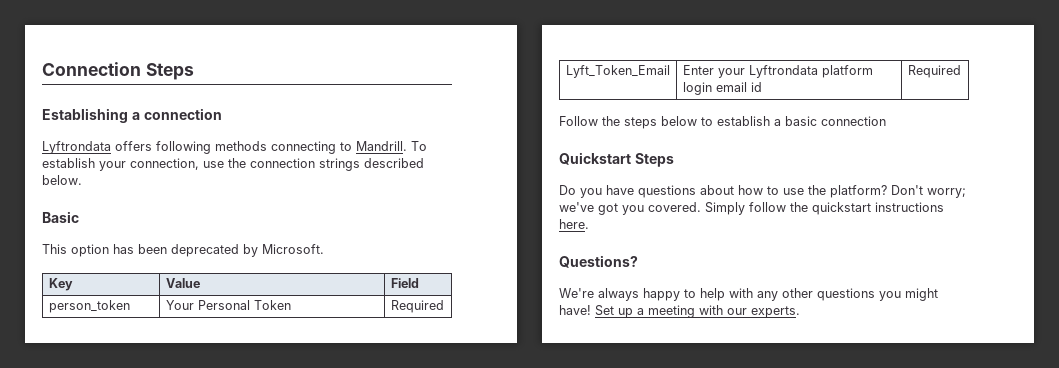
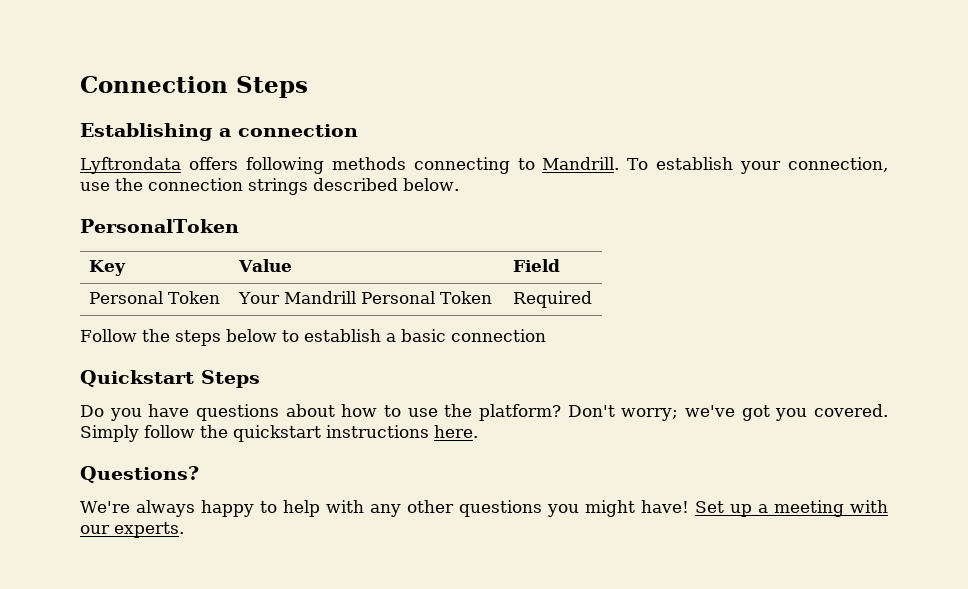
[42,211,79,223] [42,244,324,257] Basic // This option has been deprecated by Microsoft. -> [80,219,239,233] PersonalToken
[48,300,130,313] [165,300,291,310] [390,300,444,313] [565,65,670,78] [682,65,873,78] [682,82,762,95] person_token | Your Personal Token | Required // Lyft_Token_Email | Enter your Lyftrondata platform login email id -> [88,291,220,304] [237,291,492,304] Personal Token | Your Mandrill Personal Token

